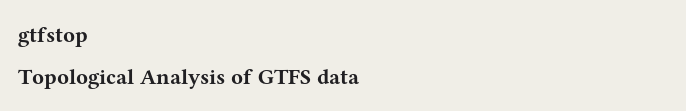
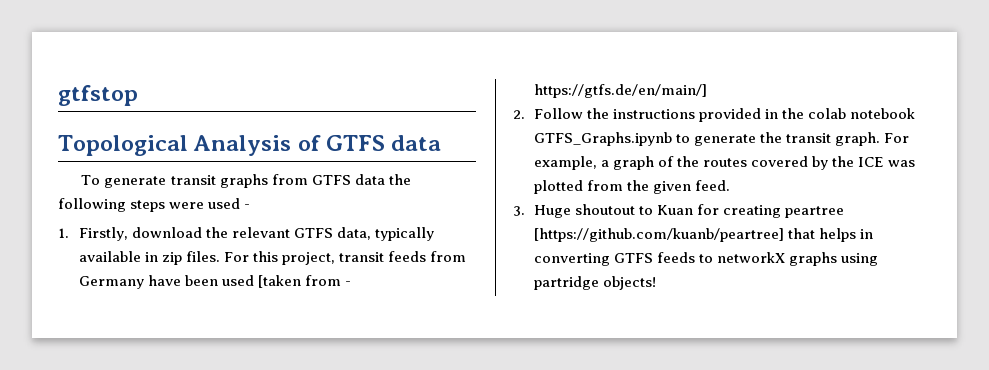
(360, 76) none -> [81,174,411,188] [58,198,251,212] [58,227,435,241] [78,251,467,265] [78,275,352,289] [533,84,707,98] [513,108,916,122] [533,132,910,146] [533,156,916,170] [533,180,730,194] [513,204,845,218] [533,228,873,242] [533,252,879,266] [533,276,656,290] // To generate transit graphs from GTFS data the following steps were used - // 1. Firstly, download the relevant GTFS data, typically available in zip files. For this project, transit feeds from Germany have been used [taken from - https://gtfs.de/en/main/] // 2. Follow the instructions provided in the colab notebook GTFS_Graphs.ipynb to generate the transit graph. For example, a graph of the routes covered by the ICE was plotted from the given feed. // 3. Huge shoutout to Kuan for creating peartree [https://github.com/kuanb/peartree] that helps in converting GTFS feeds to networkX graphs using partridge objects!

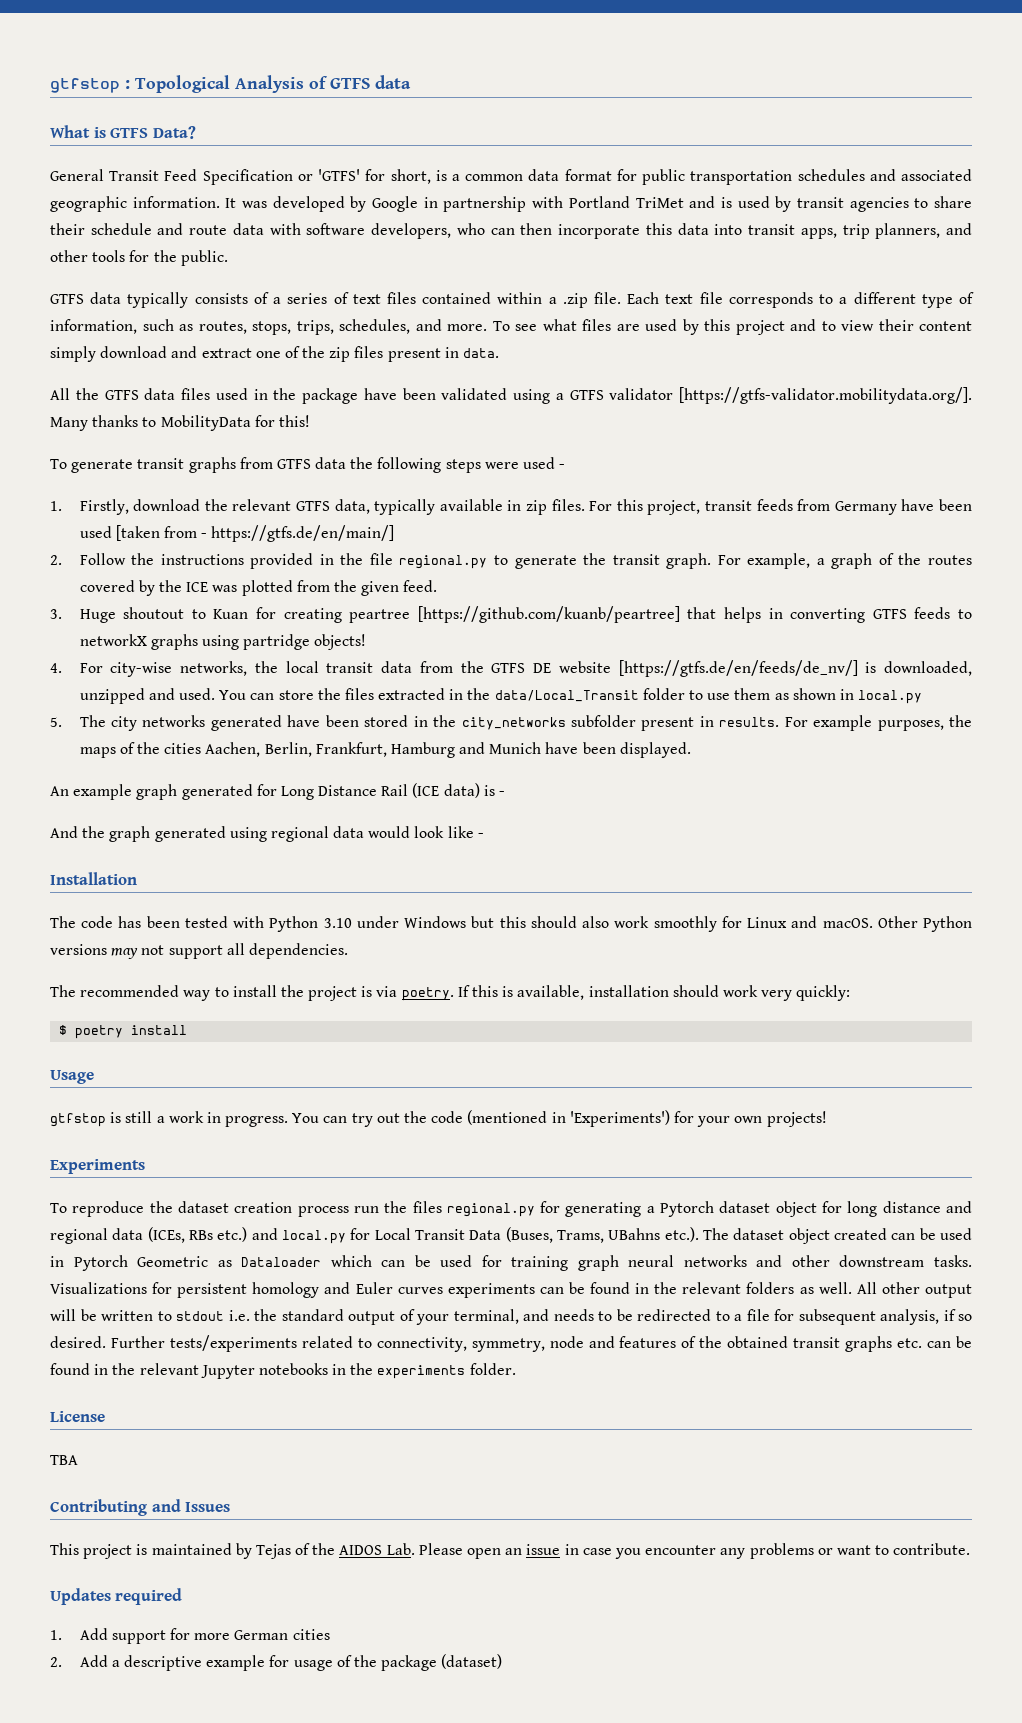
[58,85,138,106] gtfstop // -> [50,78,130,93] gtfstop :
(442, 143) none -> [50,125,196,139] [50,169,972,185] [50,196,973,212] [50,223,972,239] [50,250,228,266] [50,292,975,308] [50,319,972,335] [50,346,500,362] [50,387,972,404] [50,415,310,431] // What is GTFS Data? // General Transit Feed Specification or 'GTFS' for short, is a common data format for public transportation schedules and associated geographic information. It was developed by Google in partnership with Portland TriMet and is used by transit agencies to share their schedule and route data with software developers, who can then incorporate this data into transit apps, trip planners, and other tools for the public. // GTFS data typically consists of a series of text files contained within a .zip file. Each text file corresponds to a different type of information, such as routes, stops, trips, schedules, and more. To see what files are used by this project and to view their content simply download and extract one of the zip files present in data. // All the GTFS data files used in the package have been validated using a GTFS validator [https://gtfs-validator.mobilitydata.org/]. Many thanks to MobilityData for this!
[808,108,916,119] [533,132,672,146] colab notebook GTFS_Graphs.ipynb -> [369,553,488,569] file regional.py
(656, 283) none -> [50,660,973,677] [79,688,923,704] [50,715,972,731] [79,742,691,758] [50,783,506,800] [50,826,484,842] [50,872,137,885] [50,916,972,932] [50,943,348,959] [50,985,851,1001] [59,1025,188,1039] [50,1070,94,1084] [50,1110,827,1127] [50,1159,145,1174] [50,1201,972,1217] [50,1227,973,1244] [50,1255,972,1271] [50,1282,972,1298] [50,1309,972,1325] [50,1335,973,1352] [50,1363,516,1379] [50,1411,105,1422] [50,1455,78,1465] [50,1499,231,1516] [50,1543,971,1559] [50,1588,183,1605] [50,1628,330,1644] [50,1654,503,1671] // 4. For city-wise networks, the local transit data from the GTFS DE website [https://gtfs.de/en/feeds/de_nv/] is downloaded, unzipped and used. You can store the files extracted in the data/Local_Transit folder to use them as shown in local.py // 5. The city networks generated have been stored in the city_networks subfolder present in results. For example purposes, the maps of the cities Aachen, Berlin, Frankfurt, Hamburg and Munich have been displayed. // An example graph generated for Long Distance Rail (ICE data) is - // And the graph generated using regional data would look like - // Installation // The code has been tested with Python 3.10 under Windows but this should also work smoothly for Linux and macOS. Other Python versions may not support all dependencies. // The recommended way to install the project is via poetry. If this is available, installation should work very quickly: // $ poetry install // Usage // gtfstop is still a work in progress. You can try out the code (mentioned in 'Experiments') for your own projects! // Experiments // To reproduce the dataset creation process run the files regional.py for generating a Pytorch dataset object for long distance and regional data (ICEs, RBs etc.) and local.py for Local Transit Data (Buses, Trams, UBahns etc.). The dataset object created can be used in Pytorch Geometric as Dataloader which can be used for training graph neural networks and other downstream tasks. Visualizations for persistent homology and Euler curves experiments can be found in the relevant folders as well. All other output will be written to stdout i.e. the standard output of your terminal, and needs to be redirected to a file for subsequent analysis, if so desired. Further tests/experiments related to connectivity, symmetry, node and features of the obtained transit graphs etc. can be found in the relevant Jupyter notebooks in the experiments folder. // License // TBA // Contributing and Issues // This project is maintained by Tejas of the AIDOS Lab. Please open an issue in case you encounter any problems or want to contribute. // Updates required // 1. Add support for more German cities // 2. Add a descriptive example for usage of the package (dataset)

